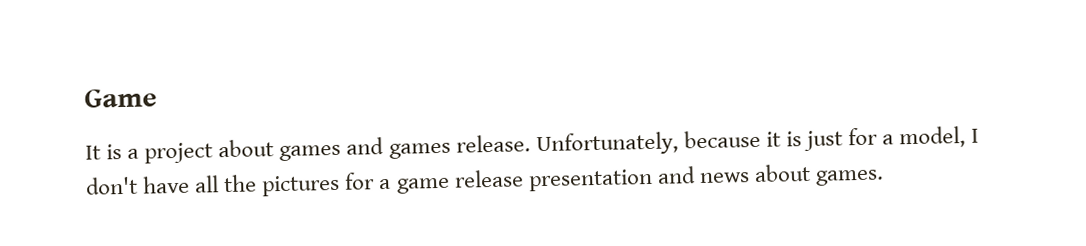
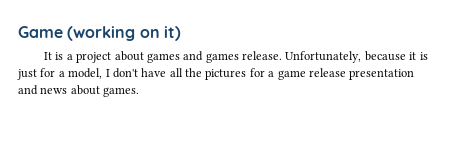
(157, 98) none -> [67,26,181,41] (working on it)

